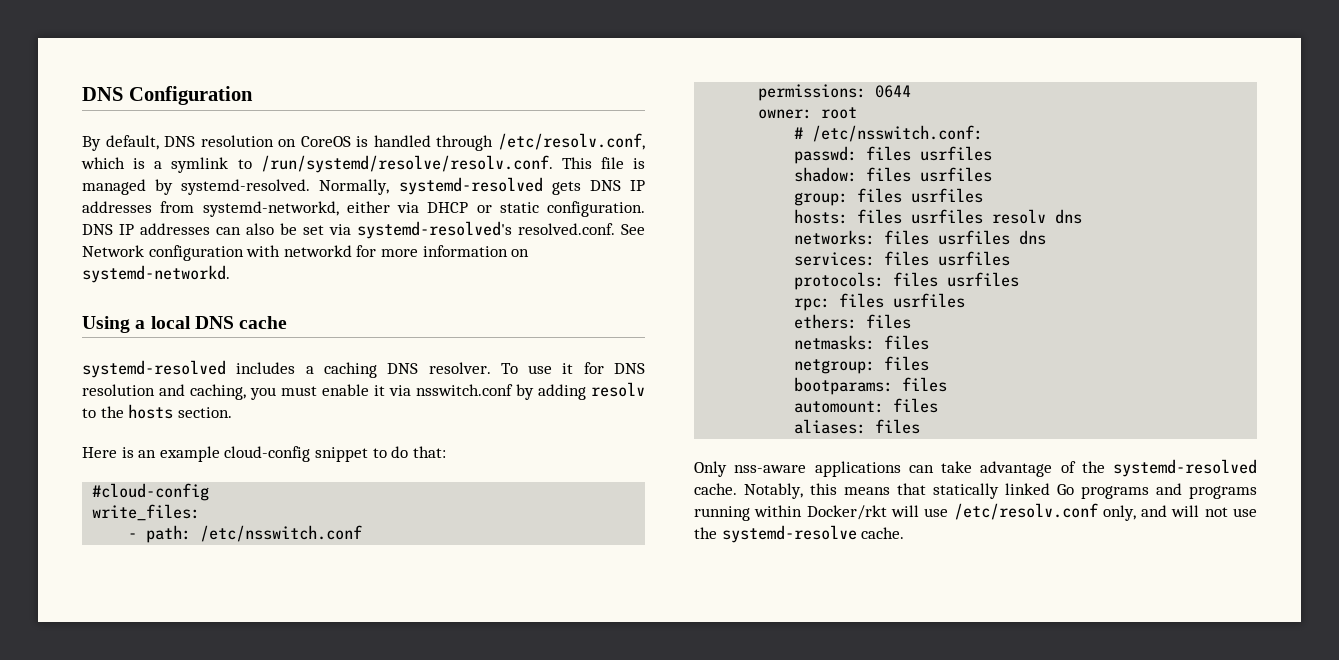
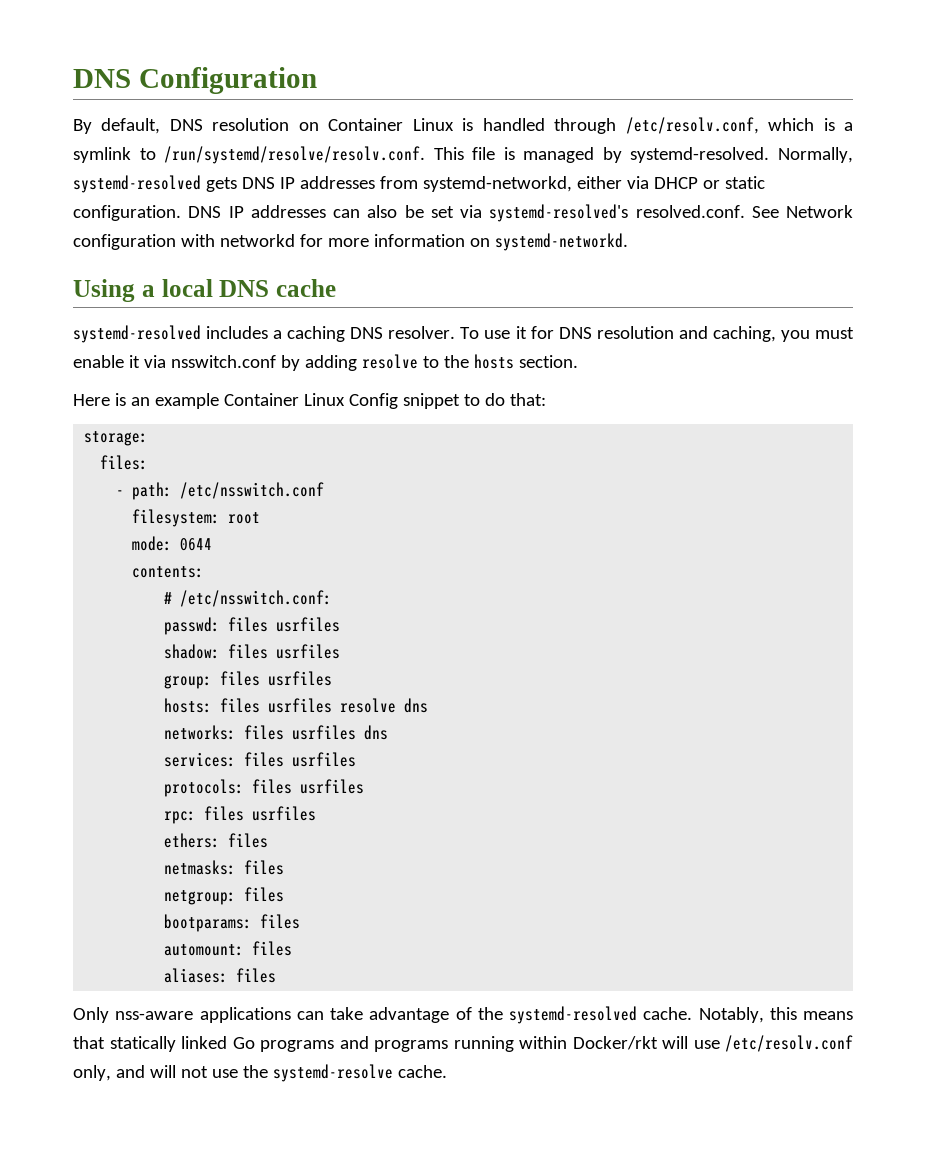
[300,136,351,147] CoreOS -> [328,118,454,131] Container Linux
[591,382,645,397] resolv -> [361,354,418,369] resolve
[224,446,311,462] cloud-config -> [223,393,398,409] Container Linux Config
[92,483,210,501] [92,504,201,521] #cloud-config // write_files: -> [84,431,149,446] [100,455,149,470] storage: // files:
[758,84,867,101] permissions: -> [132,509,261,527] [132,536,173,551] filesystem: root // mode:
[758,107,858,119] owner: root -> [132,566,205,578] contents:
[992,209,1047,224] resolv -> [340,698,397,713] resolve

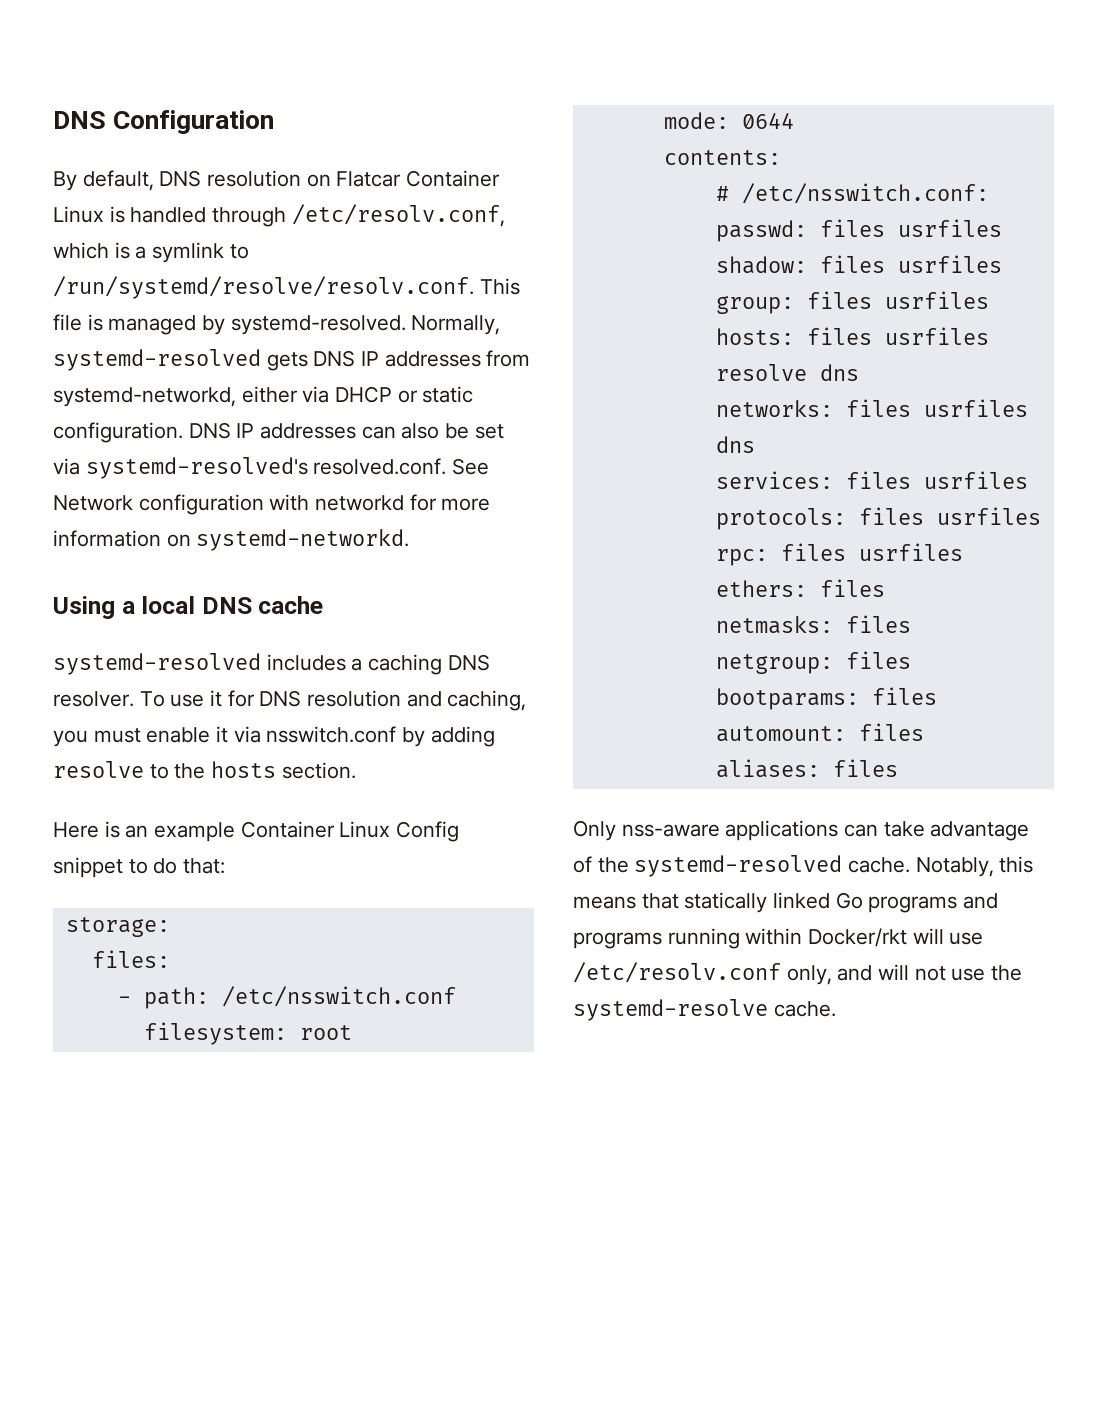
(319, 126) none -> [336,171,402,187] Flatcar

